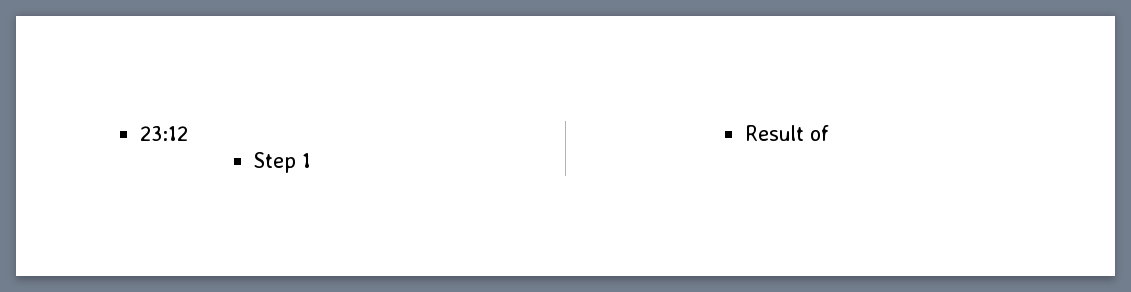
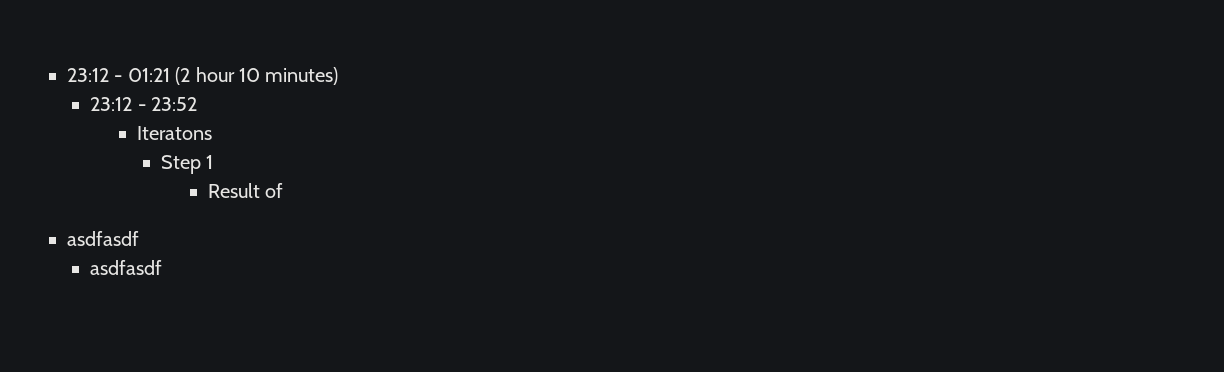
[140,126,189,141] 23:12 -> [67,67,339,85] [90,97,198,111] [137,126,213,140] 23:12 - 01:21 (2 hour 10 minutes) // 23:12 - 23:52 // Iteratons
(830, 133) none -> [67,231,139,246] [90,260,163,275] // asdfasdf // asdfasdf

